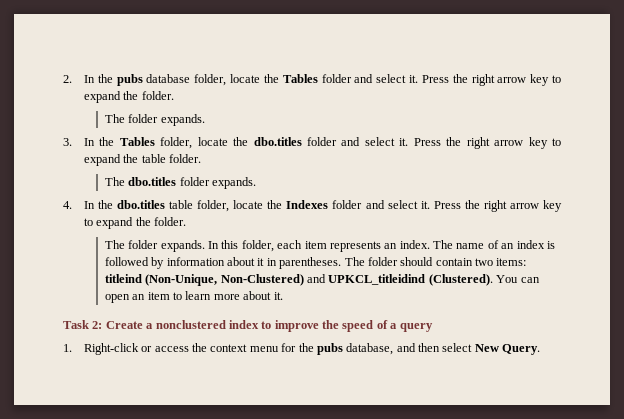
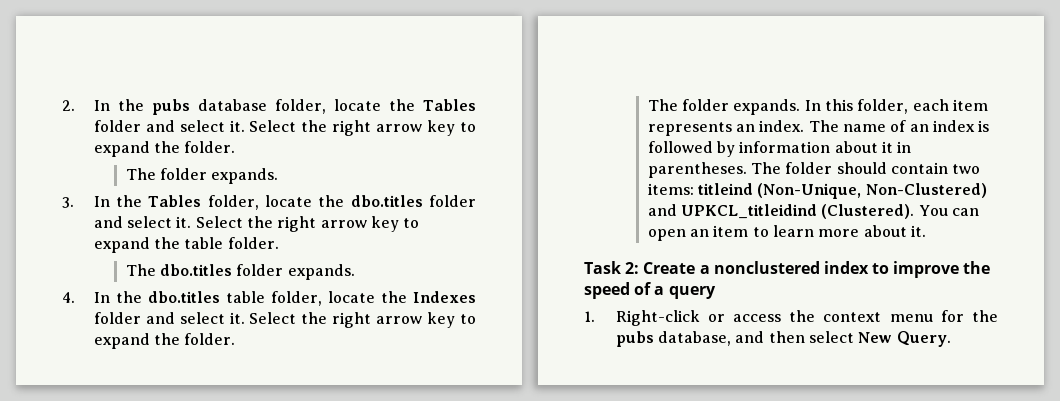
[421,75,449,83] Press -> [249,120,297,132] Select
[413,138,441,146] Press -> [195,216,243,228] Select
[433,201,461,209] Press -> [249,312,297,324] Select

